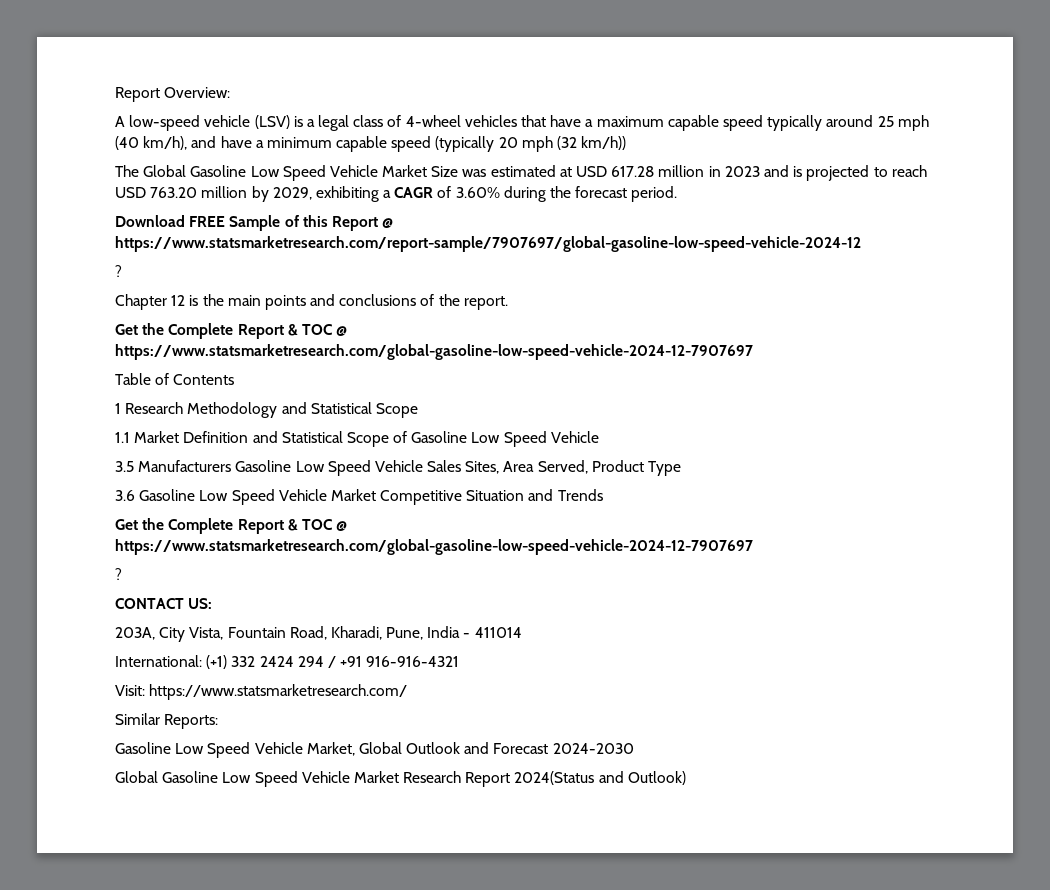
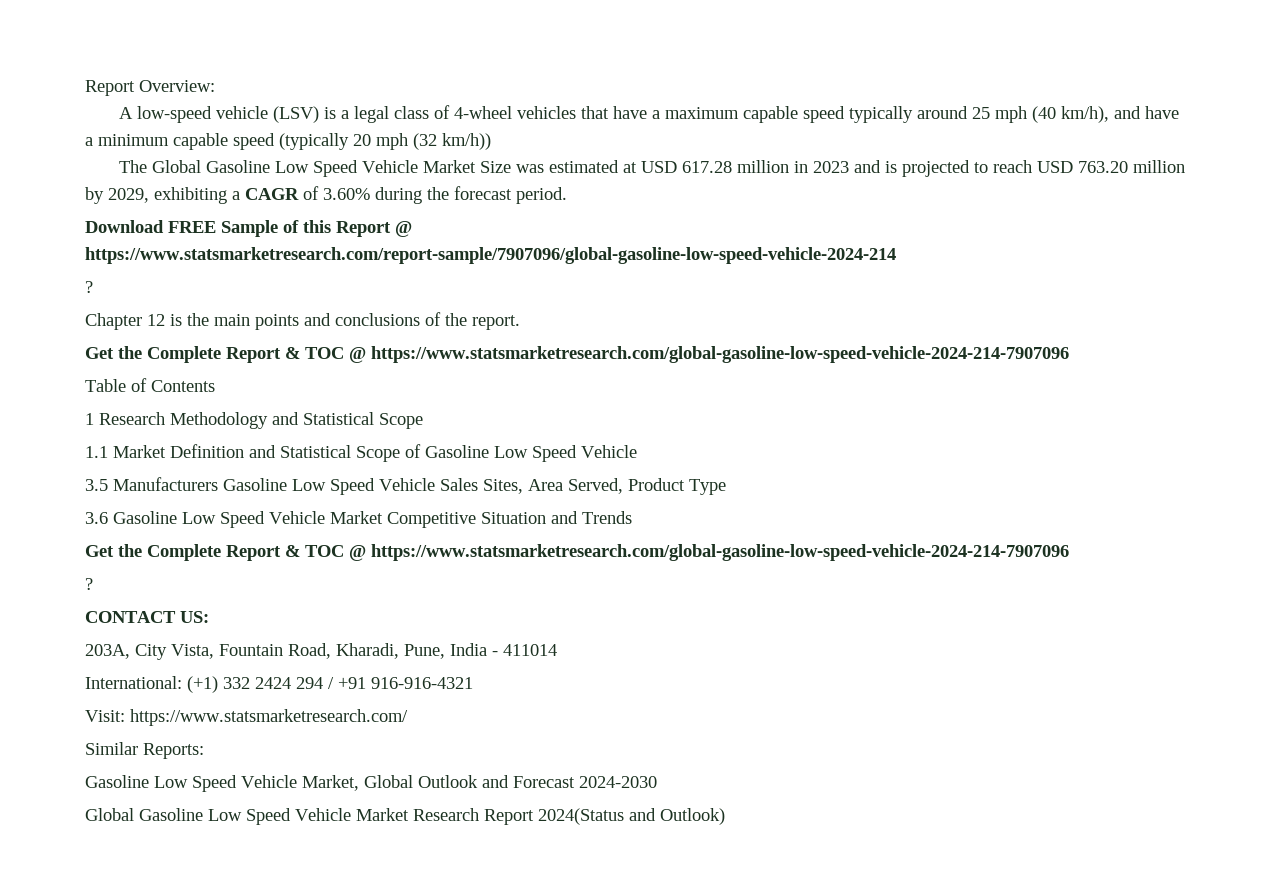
[115,236,861,252] https://www.statsmarketresearch.com/report-sample/7907697/global-gasoline-low-speed-vehicle-2024-12 -> [85,247,896,264] https://www.statsmarketresearch.com/report-sample/7907096/global-gasoline-low-speed-vehicle-2024-214
[115,344,753,360] https://www.statsmarketresearch.com/global-gasoline-low-speed-vehicle-2024-12-7907697 -> [371,346,1069,363] https://www.statsmarketresearch.com/global-gasoline-low-speed-vehicle-2024-214-7907096
[115,539,753,555] https://www.statsmarketresearch.com/global-gasoline-low-speed-vehicle-2024-12-7907697 -> [371,544,1069,561] https://www.statsmarketresearch.com/global-gasoline-low-speed-vehicle-2024-214-7907096

